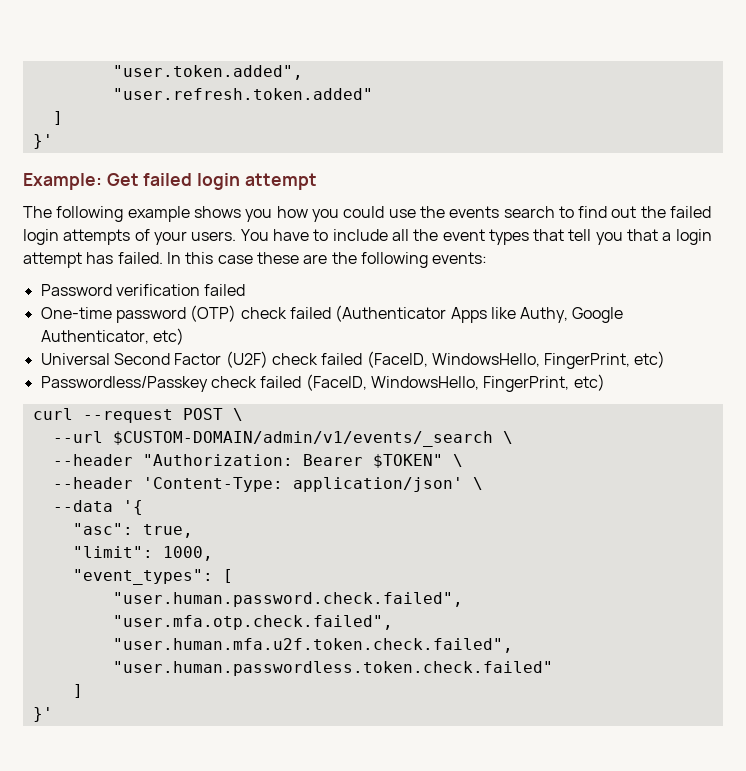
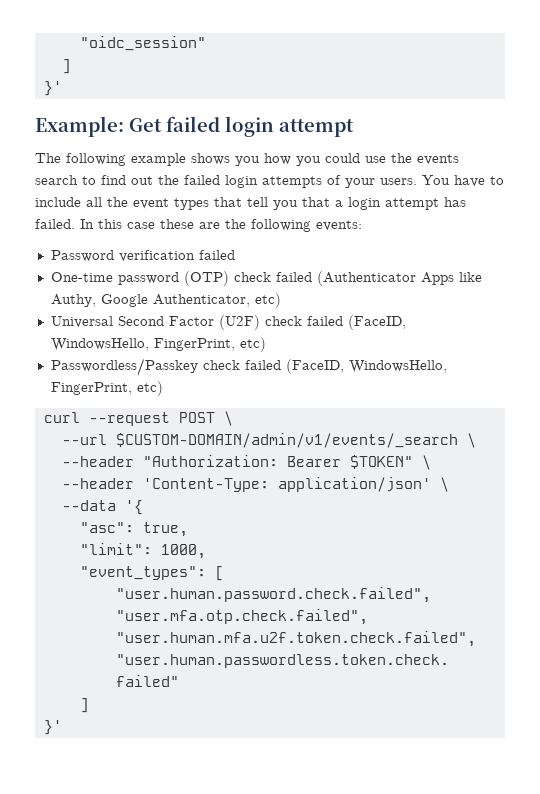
[112,65,303,80] [112,88,373,100] "user.token.added", // "user.refresh.token.added" -> [79,36,206,51] "oidc_session"

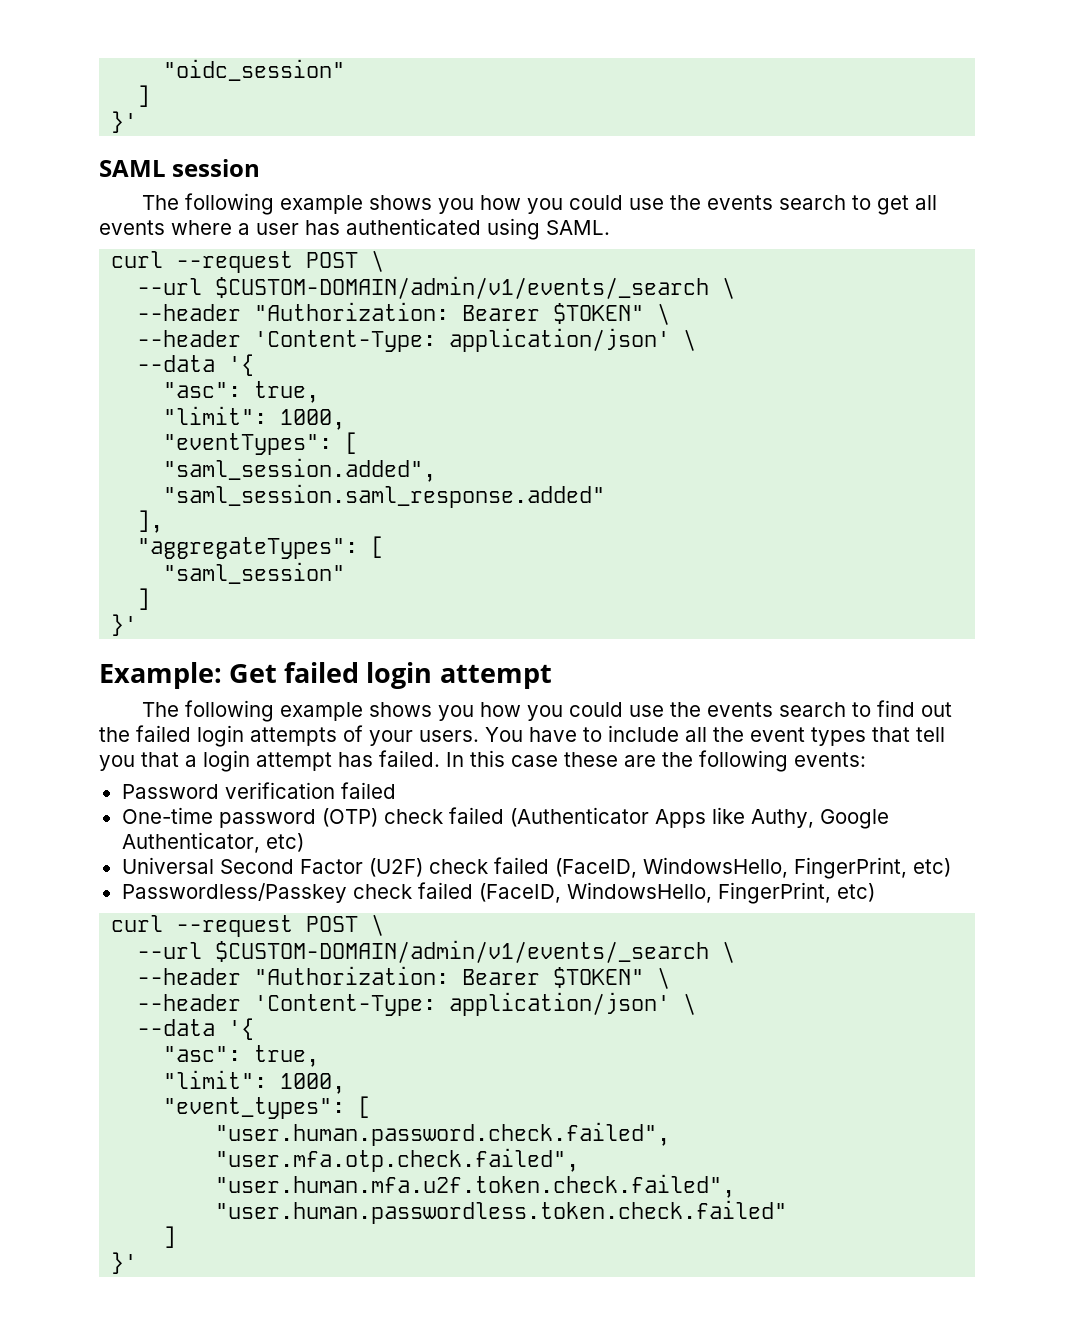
(62, 88) none -> [99,159,261,177] [142,193,938,215] [99,218,610,240] [111,250,385,273] [137,276,736,299] [137,302,671,325] [137,328,697,352] [137,354,255,376] [163,381,320,403] [163,406,346,430] [163,432,359,455] [163,458,437,482] [163,484,606,508] [137,510,164,533] [137,536,385,559] [163,562,346,584] [137,588,151,610] [111,614,138,636] // SAML session // The following example shows you how you could use the events search to get all events where a user has authenticated using SAML. // curl --request POST \ // --url $CUSTOM-DOMAIN/admin/v1/events/_search \ // --header "Authorization: Bearer $TOKEN" \ // --header 'Content-Type: application/json' \ // --data '{ // "asc": true, // "limit": 1000, // "eventTypes": [ // "saml_session.added", // "saml_session.saml_response.added" // ], // "aggregateTypes": [ // "saml_session" // ] // }'

